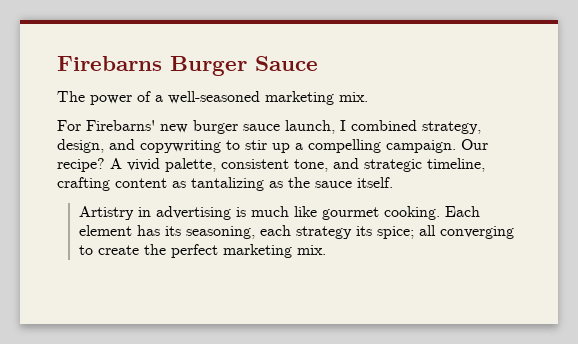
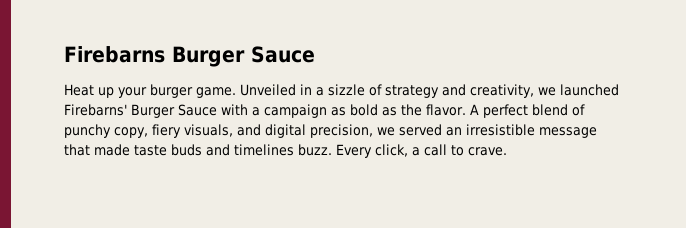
[57,91,368,105] [57,120,481,134] [57,139,488,153] [57,158,485,172] [57,177,393,191] [78,206,480,220] [78,225,514,239] [78,244,326,258] The power of a well-seasoned marketing mix. // For Firebarns' new burger sauce launch, I combined strategy, design, and copywriting to stir up a compelling campaign. Our recipe? A vivid palette, consistent tone, and strategic timeline, crafting content as tantalizing as the sauce itself. // Artistry in advertising is much like gourmet cooking. Each element has its seasoning, each strategy its spice; all converging to create the perfect marketing mix. -> [64,84,619,98] [64,104,585,118] [64,124,597,138] [64,144,507,158] Heat up your burger game. Unveiled in a sizzle of strategy and creativity, we launched Firebarns' Burger Sauce with a campaign as bold as the flavor. A perfect blend of punchy copy, fiery visuals, and digital precision, we served an irresistible message that made taste buds and timelines buzz. Every click, a call to crave.

